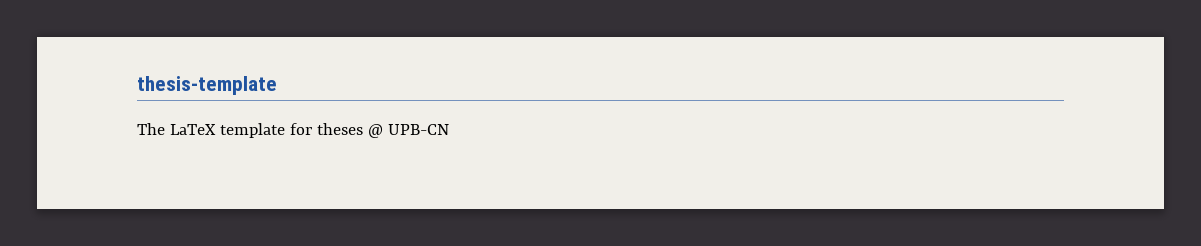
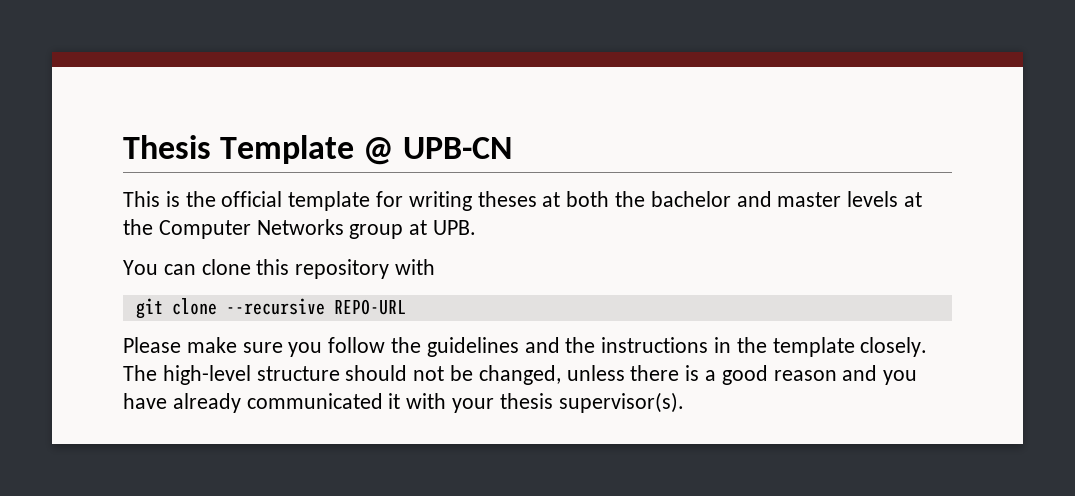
[137,76,277,95] [137,123,449,138] thesis-template // The LaTeX template for theses @ UPB-CN -> [123,135,513,165] [123,191,923,211] [123,219,477,239] [123,259,436,279] [135,298,406,319] [123,337,928,357] [123,365,918,385] [123,392,684,413] Thesis Template @ UPB-CN // This is the official template for writing theses at both the bachelor and master levels at the Computer Networks group at UPB. // You can clone this repository with // git clone --recursive REPO-URL // Please make sure you follow the guidelines and the instructions in the template closely. The high-level structure should not be changed, unless there is a good reason and you have already communicated it with your thesis supervisor(s).

